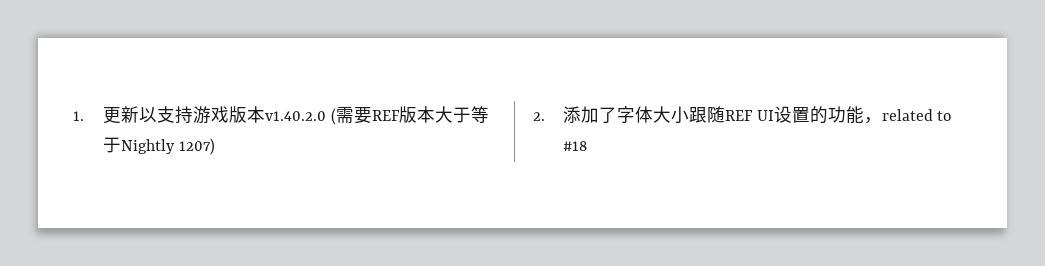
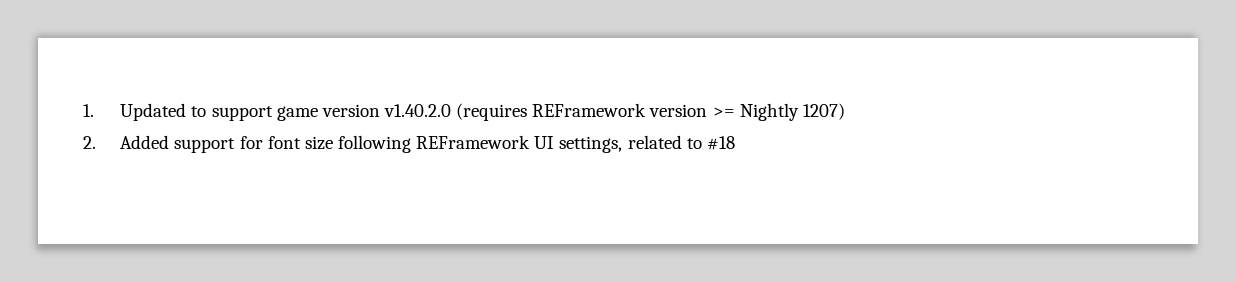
[102,106,489,125] [102,137,215,155] [533,106,882,124] 更新以支持游戏版本v1.40.2.0 (需要REF版本大于等于Nightly 1207) // 2.添加了字体大小跟随REF UI设置的功能， -> [120,103,845,121] [83,135,623,153] Updated to support game version v1.40.2.0 (requires REFramework version >= Nightly 1207) // 2. Added support for font size following REFramework UI settings,

